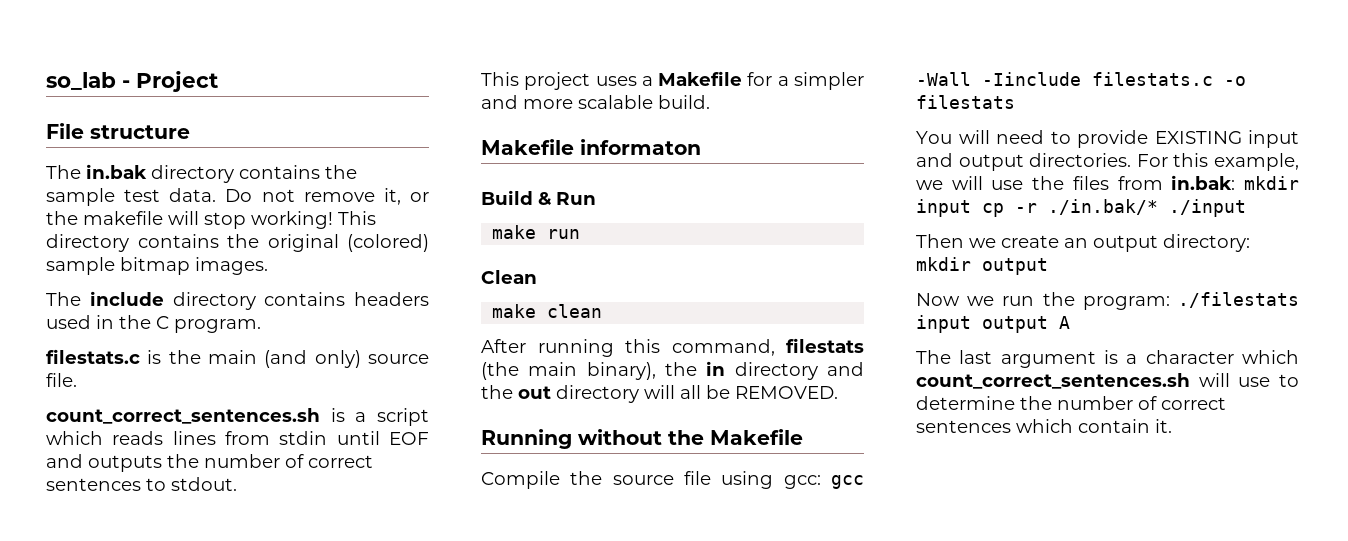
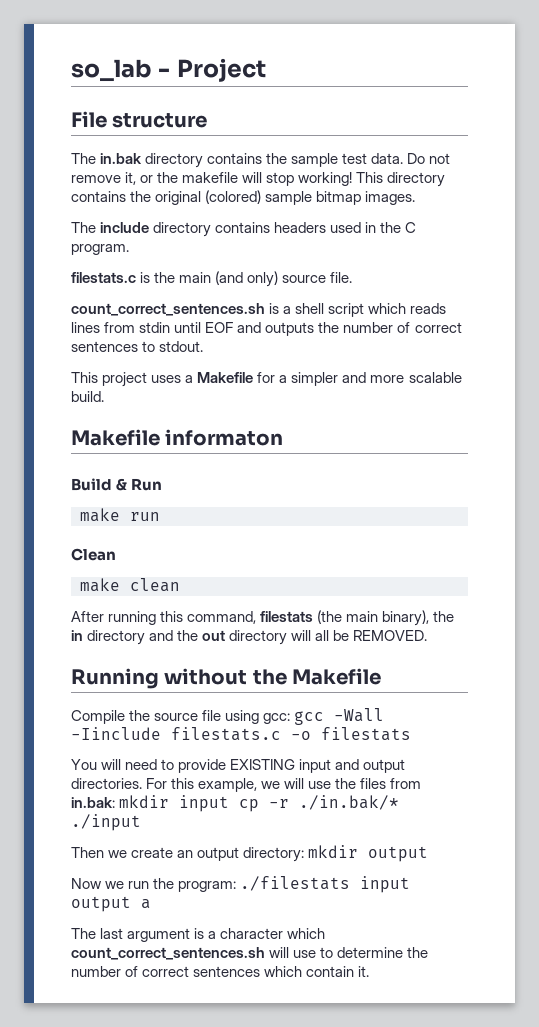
(367, 417) none -> [295,303,325,314] shell
[1059,316,1070,329] A -> [141,899,151,909] a

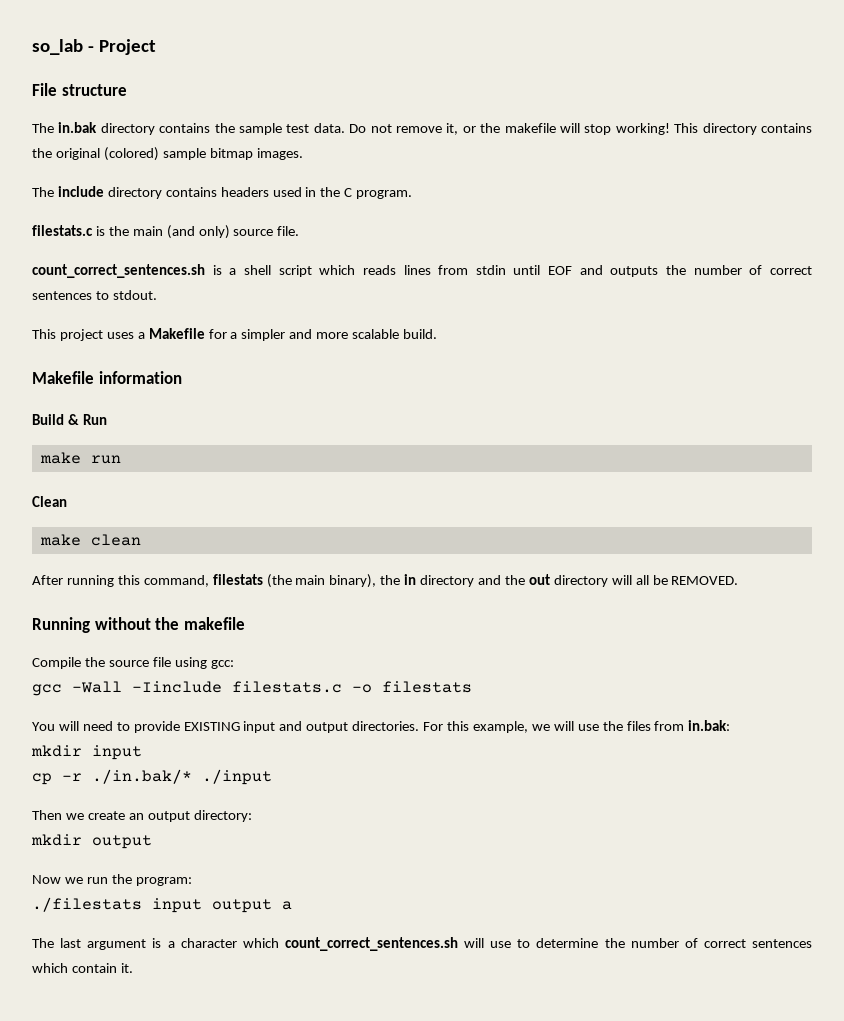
[165,429,284,446] informaton -> [98,371,182,384] information
[292,668,382,685] Makefile -> [183,617,245,630] makefile
(291, 718) none -> (234, 664) //
(115, 802) none -> (731, 725) //
(230, 803) none -> (142, 752) //
(305, 854) none -> (252, 816) //
(237, 886) none -> (192, 881) //

